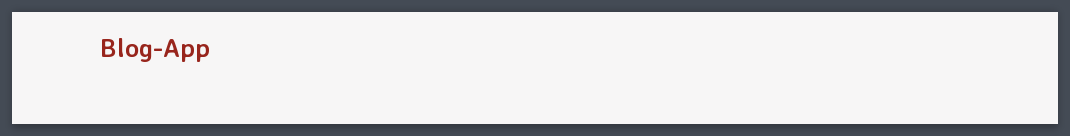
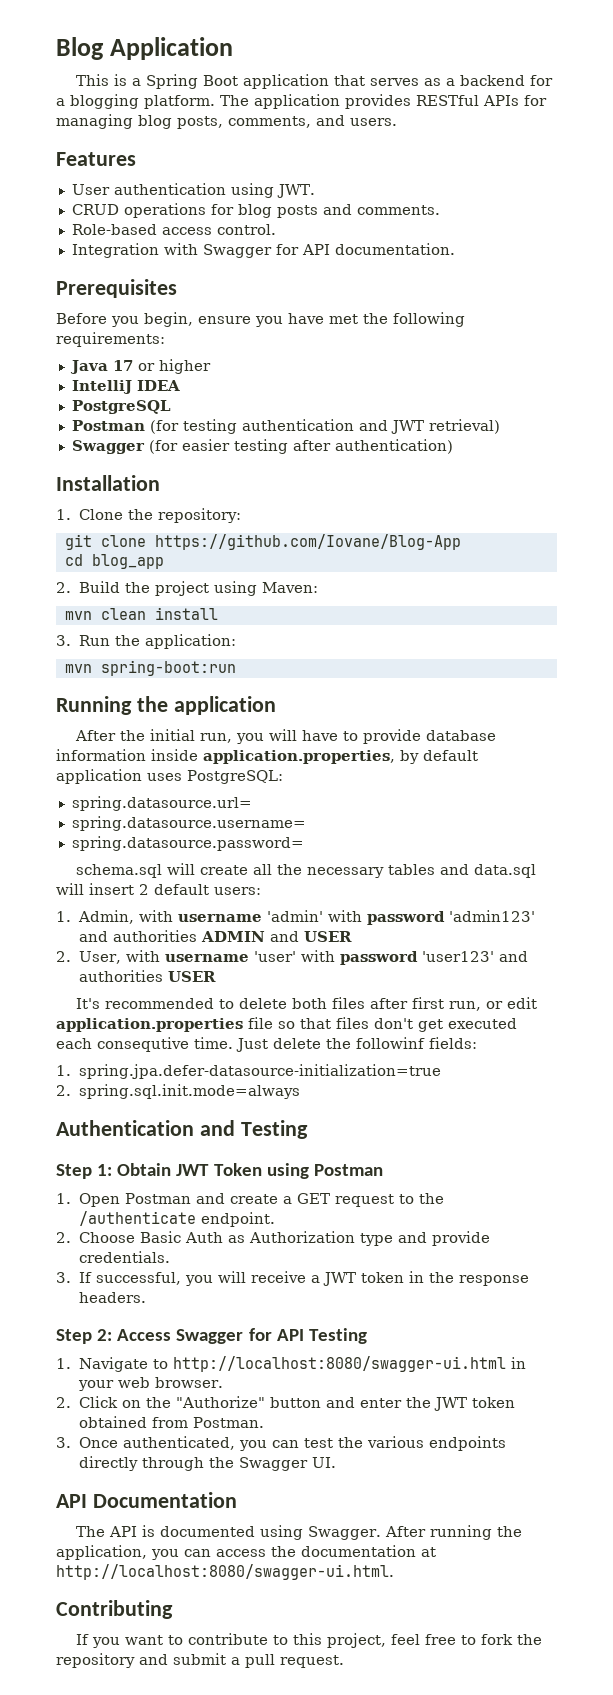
[100,38,210,62] Blog-App -> [56,37,233,60] [75,74,553,89] [56,94,547,109] [56,114,397,129] [56,152,136,166] [71,183,315,198] [71,203,440,218] [71,224,276,235] [71,243,455,258] [56,279,177,298] [56,312,465,327] [56,332,165,347] [69,359,211,374] [71,380,180,394] [71,400,171,414] [71,419,500,434] [71,439,453,454] [56,475,160,491] [56,508,241,523] [64,534,461,550] [64,554,164,569] [56,581,318,596] [64,607,218,620] [56,634,236,649] [64,660,236,676] [56,696,276,715] [74,729,496,744] [56,749,478,764] [56,769,283,784] [71,796,252,811] [71,816,306,831] [71,836,304,851] [75,863,536,878] [56,883,261,895] [56,910,535,925] [78,930,352,942] [56,950,528,965] [78,970,216,982] [75,997,537,1011] [56,1017,517,1032] [56,1037,477,1052] [56,1064,441,1079] [56,1084,300,1099] [56,1120,308,1139] [56,1163,383,1179] [56,1193,444,1207] [78,1211,275,1227] [56,1231,490,1246] [78,1251,170,1263] [56,1271,529,1286] [78,1292,146,1303] [56,1328,367,1344] [56,1356,526,1372] [77,1377,223,1391] [56,1396,515,1411] [78,1416,264,1428] [56,1436,506,1451] [78,1456,336,1471] [56,1492,237,1508] [75,1525,522,1540] [56,1545,436,1560] [56,1564,394,1580] [56,1600,173,1619] [75,1633,542,1648] [56,1653,344,1668] Blog Application // This is a Spring Boot application that serves as a backend for a blogging platform. The application provides RESTful APIs for managing blog posts, comments, and users. // Features // User authentication using JWT. // CRUD operations for blog posts and comments. // Role-based access control. // Integration with Swagger for API documentation. // Prerequisites // Before you begin, ensure you have met the following requirements: // Java 17 or higher // IntelliJ IDEA // PostgreSQL // Postman (for testing authentication and JWT retrieval) // Swagger (for easier testing after authentication) // Installation // 1. Clone the repository: // git clone https://github.com/Iovane/Blog-App // cd blog_app // 2. Build the project using Maven: // mvn clean install // 3. Run the application: // mvn spring-boot:run // Running the application // After the initial run, you will have to provide database information inside application.properties, by default application uses PostgreSQL: // spring.datasource.url= // spring.datasource.username= // spring.datasource.password= // schema.sql will create all the necessary tables and data.sql will insert 2 default users: // 1. Admin, with username 'admin' with password 'admin123' and authorities ADMIN and USER // 2. User, with username 'user' with password 'user123' and authorities USER // It's recommended to delete both files after first run, or edit application.properties file so that files don't get executed each consequtive time. Just delete the followinf fields: // 1. spring.jpa.defer-datasource-initialization=true // 2. spring.sql.init.mode=always // Authentication and Testing // Step 1: Obtain JWT Token using Postman // 1. Open Postman and create a GET request to the /authenticate endpoint. // 2. Choose Basic Auth as Authorization type and provide credentials. // 3. If successful, you will receive a JWT token in the response headers. // Step 2: Access Swagger for API Testing // 1. Navigate to http://localhost:8080/swagger-ui.html in your web browser. // 2. Click on the "Authorize" button and enter the JWT token obtained from Postman. // 3. Once authenticated, you can test the various endpoints directly through the Swagger UI. // API Documentation // The API is documented using Swagger. After running the application, you can access the documentation at http://localhost:8080/swagger-ui.html. // Contributing // If you want to contribute to this project, feel free to fork the repository and submit a pull request.

